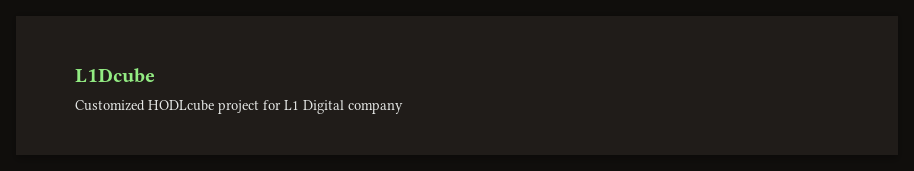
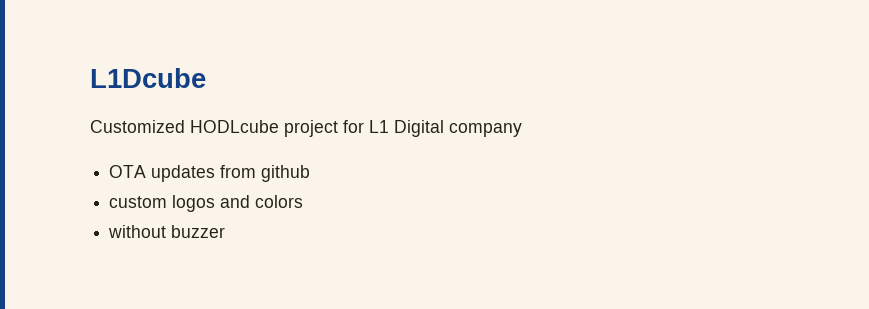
(403, 108) none -> [109,165,311,182] [109,195,304,212] [108,225,226,238] // OTA updates from github // custom logos and colors // without buzzer

